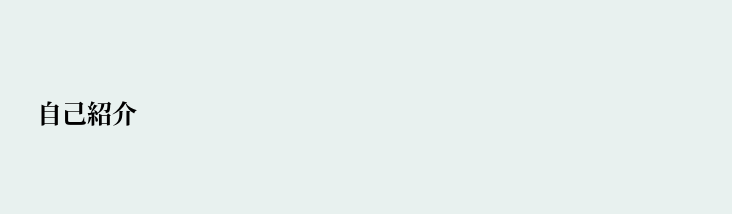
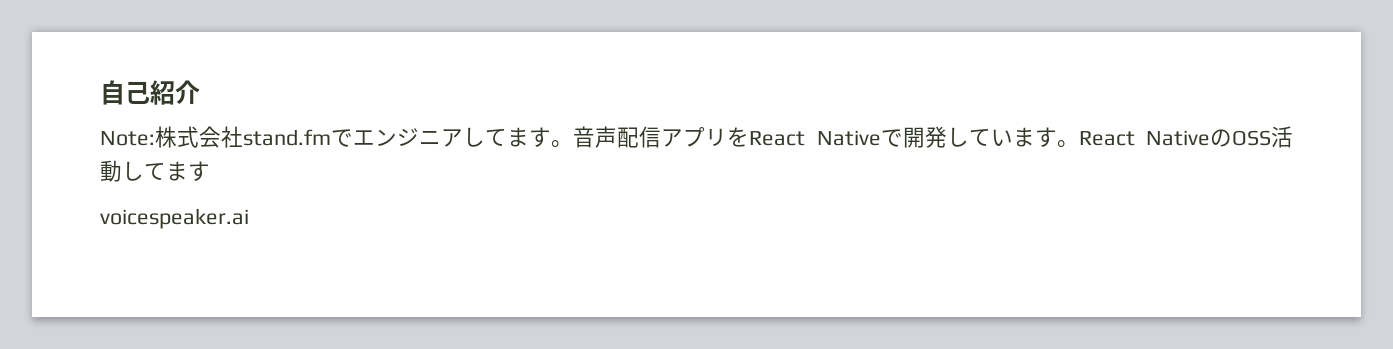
(137, 113) none -> [100,126,1293,148] [100,160,210,182] [100,208,249,229] // Note:株式会社stand.fmでエンジニアしてます。音声配信アプリをReact Nativeで開発しています。React NativeのOSS活動してます // voicespeaker.ai

